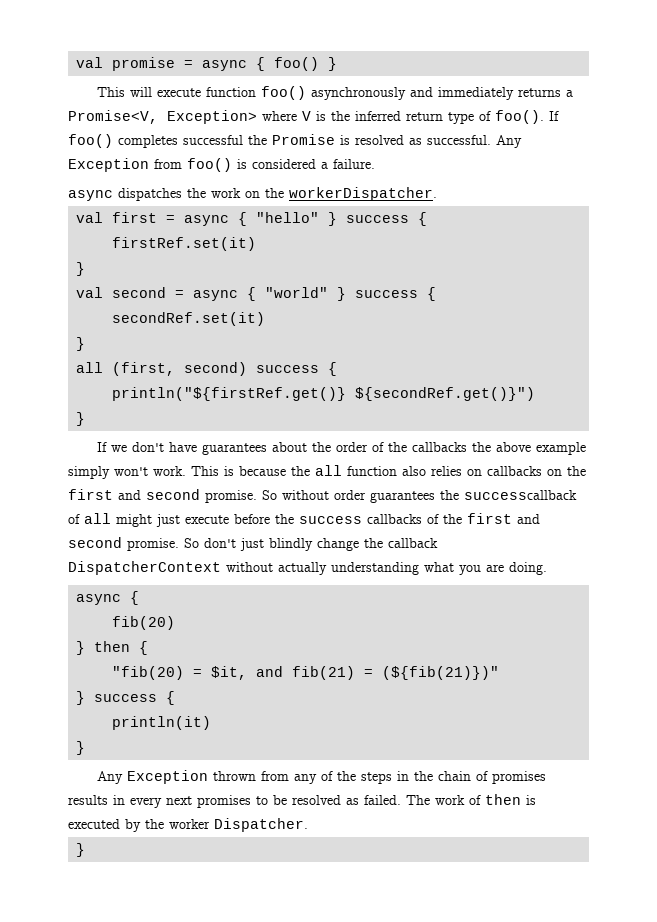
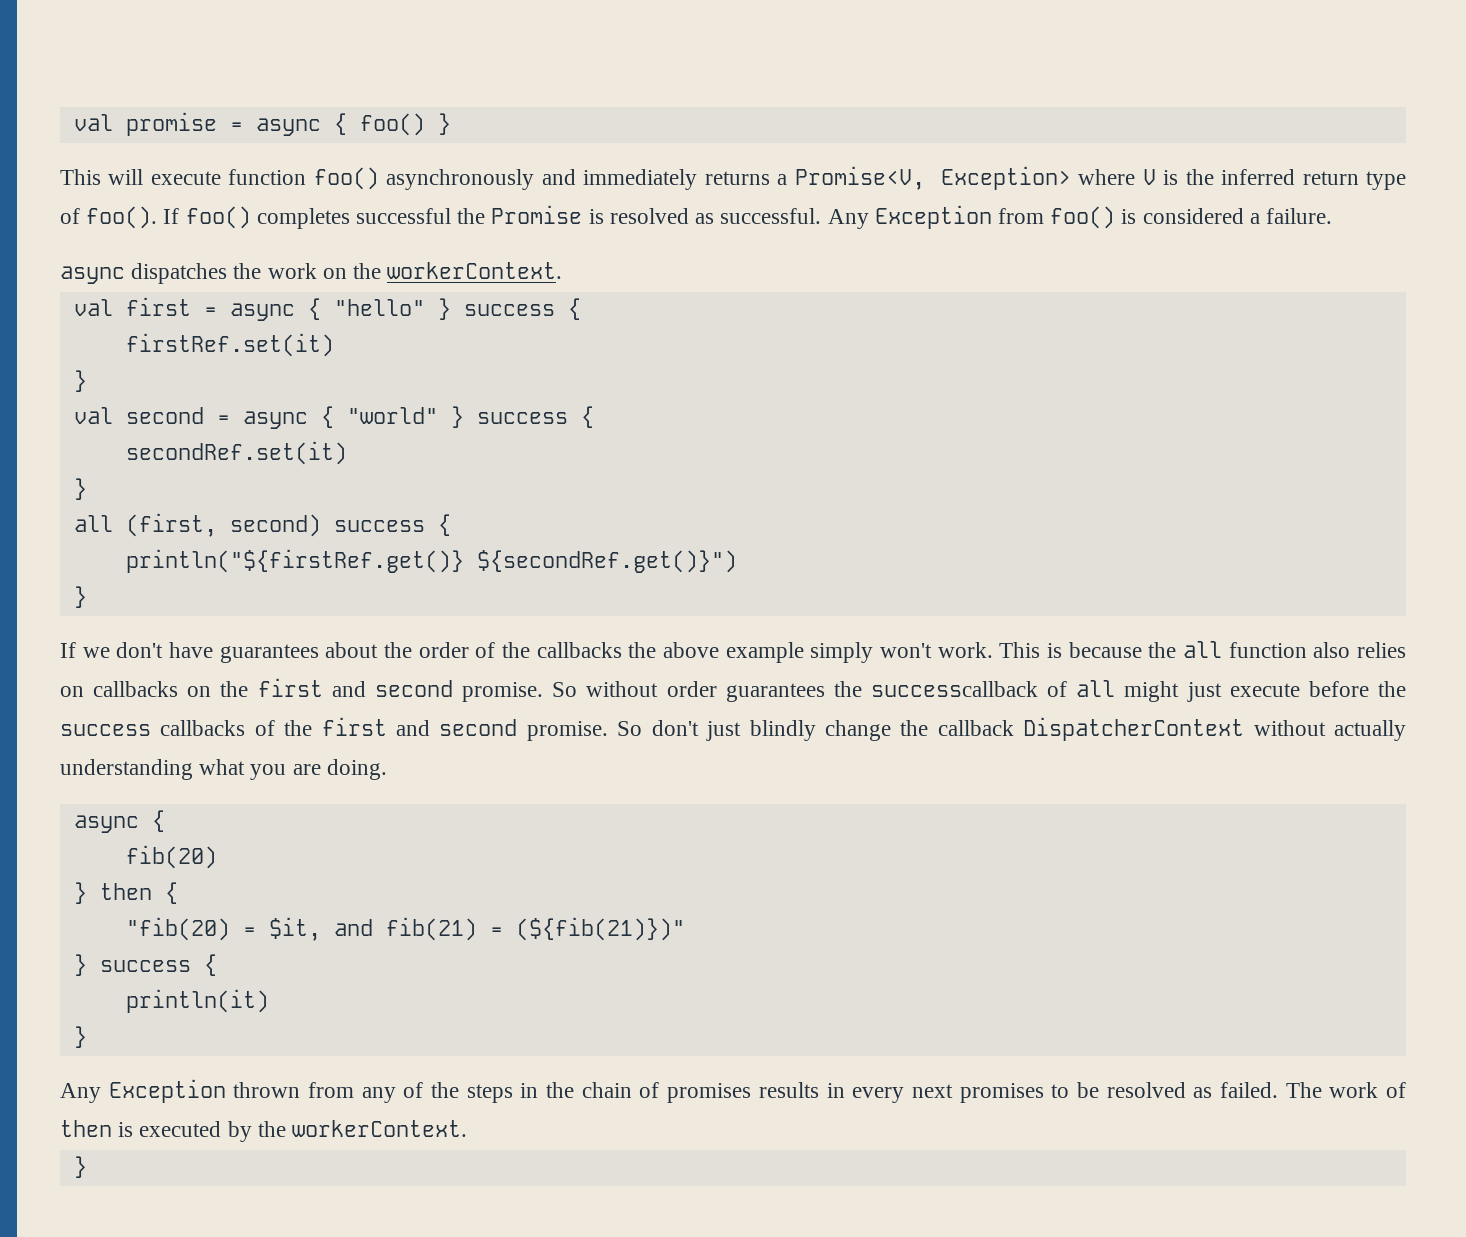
[289,187,437,201] workerDispatcher. -> [387,262,563,279] workerContext.
[169,818,308,832] worker Dispatcher. -> [292,1120,468,1137] workerContext.

